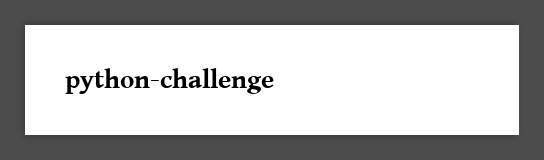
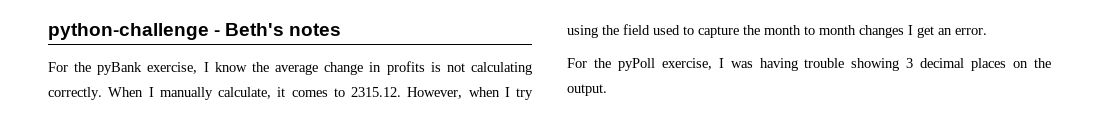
(274, 81) none -> [214,23,342,36] [48,61,532,75] [48,87,533,100] [567,24,987,38] [567,58,1051,71] [567,84,607,96] - Beth's notes // For the pyBank exercise, I know the average change in profits is not calculating correctly. When I manually calculate, it comes to 2315.12. However, when I try using the field used to capture the month to month changes I get an error. // For the pyPoll exercise, I was having trouble showing 3 decimal places on the output.

